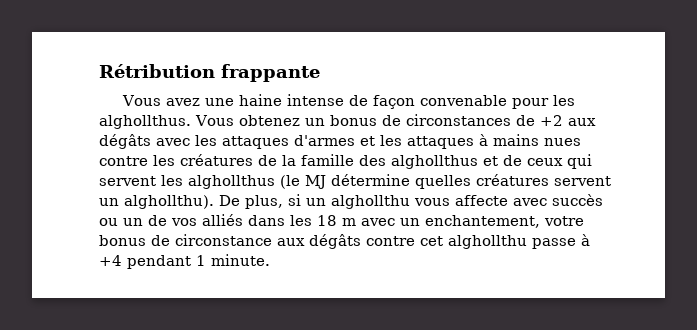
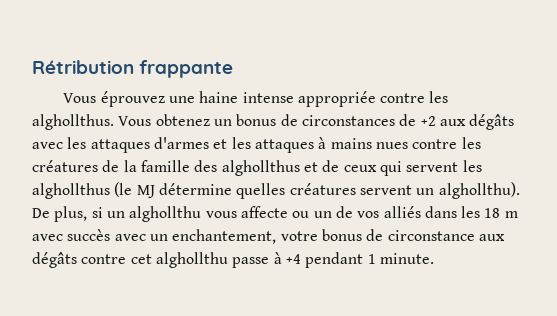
[165,98,200,106] avez -> [100,91,165,107] éprouvez
[348,95,549,109] de façon convenable pour -> [297,91,426,107] appropriée contre
[513,194,603,206] avec succès -> (288, 212) none
(395, 222) none -> [67,229,146,241] succès avec

